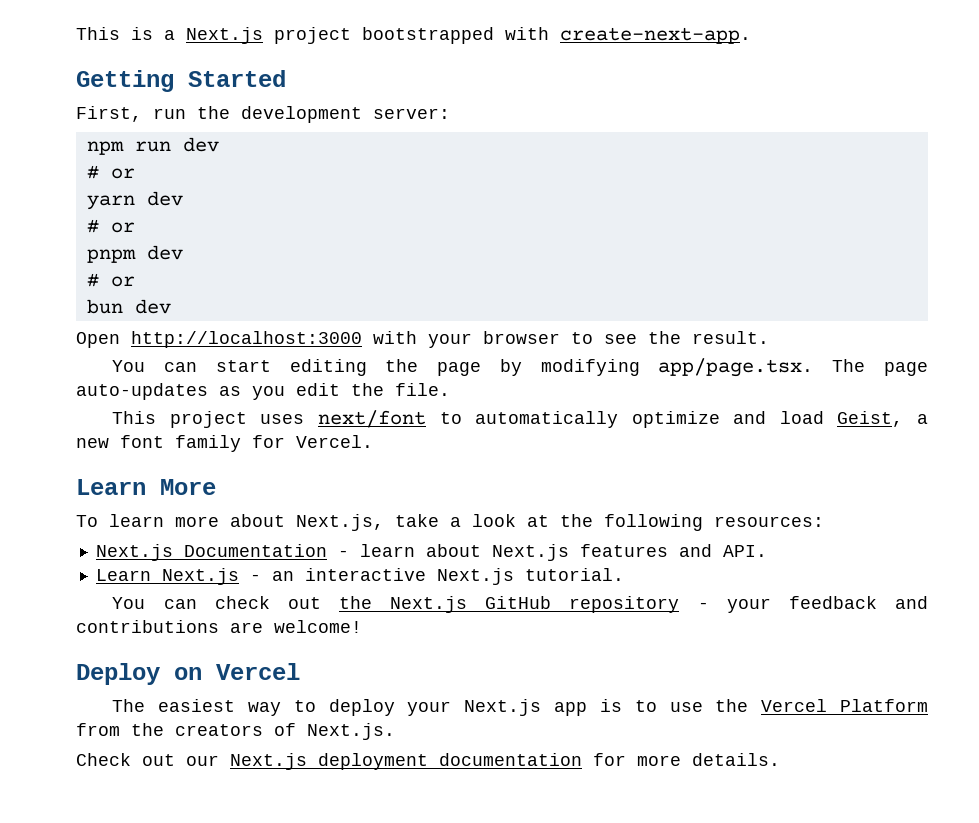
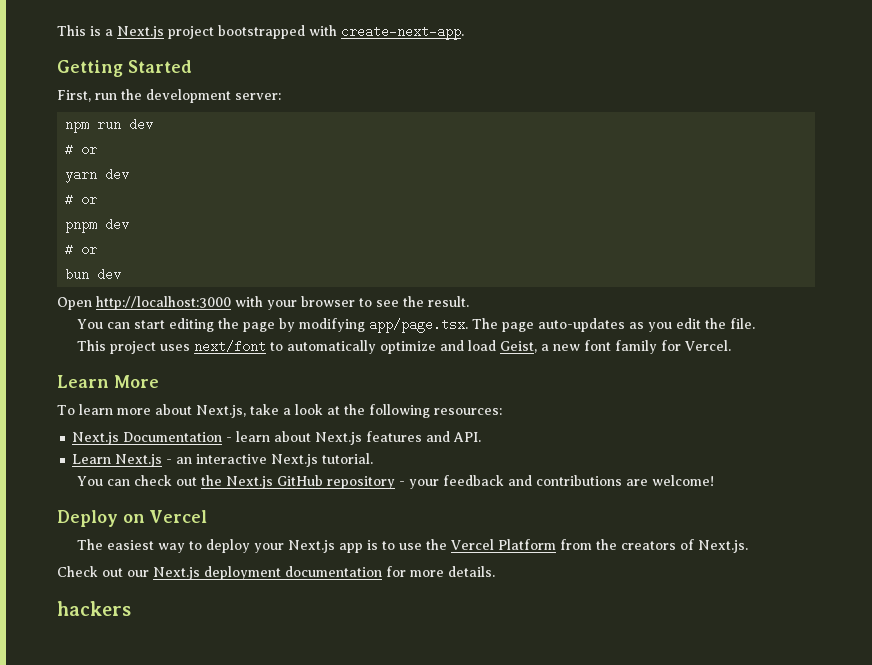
(780, 759) none -> [57,601,131,616] // hackers

